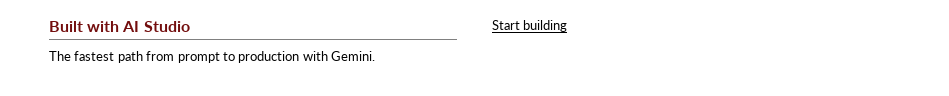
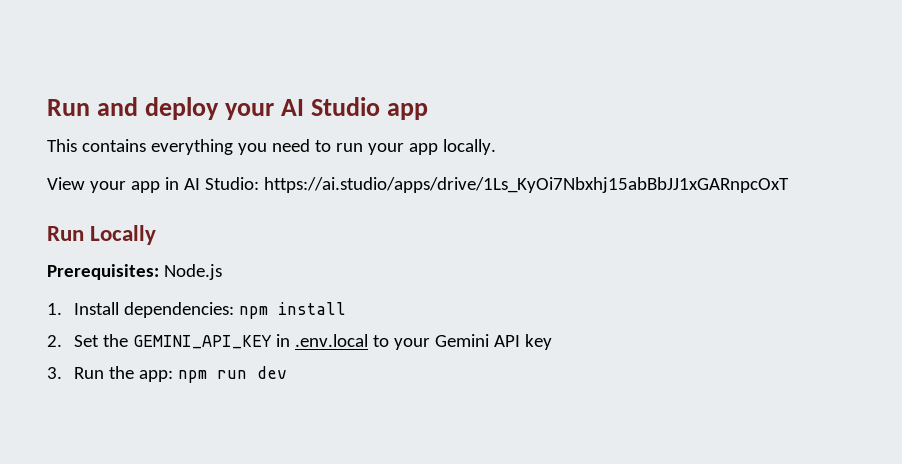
[49,21,190,32] [49,51,375,63] [492,20,568,32] Built with AI Studio // The fastest path from prompt to production with Gemini. // Start building -> [47,97,429,120] [47,139,496,155] [47,177,789,193] [47,225,157,245] [47,264,222,280] [47,302,347,319] [47,334,553,350] [47,366,288,383] Run and deploy your AI Studio app // This contains everything you need to run your app locally. // View your app in AI Studio: https://ai.studio/apps/drive/1Ls_KyOi7Nbxhj15abBbJJ1xGARnpcOxT // Run Locally // Prerequisites: Node.js // 1. Install dependencies: npm install // 2. Set the GEMINI_API_KEY in .env.local to your Gemini API key // 3. Run the app: npm run dev

